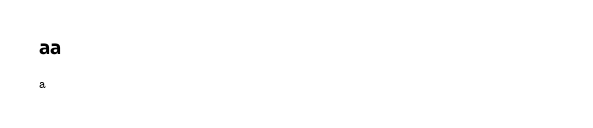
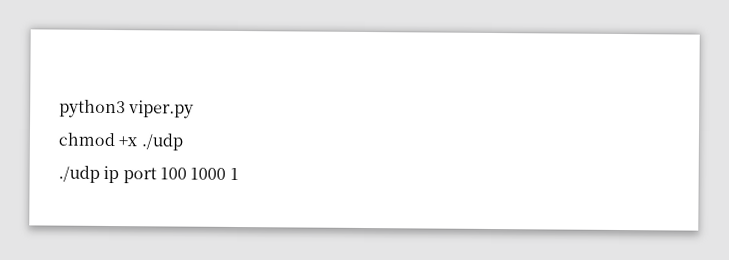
[39,43,61,55] [39,82,46,88] aa // a -> [59,99,195,119] [58,132,183,151] [58,165,239,184] python3 viper.py // chmod +x ./udp // ./udp ip port 100 1000 1

